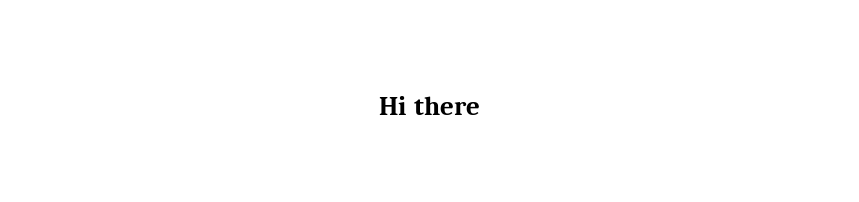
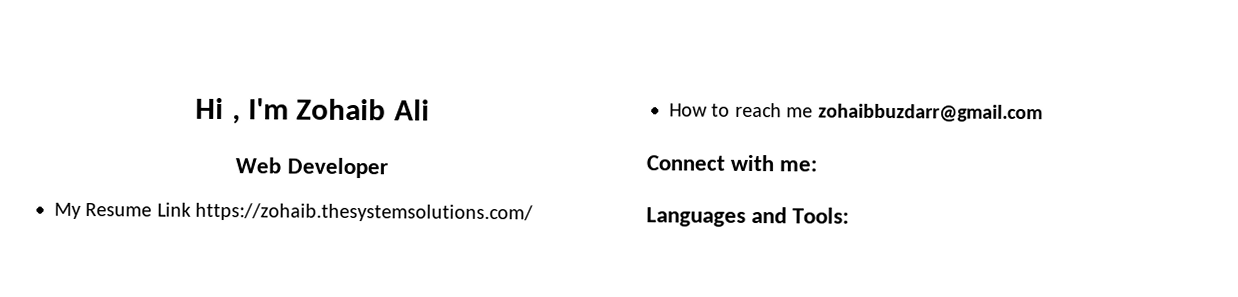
[413,96,480,115] there -> [231,98,430,125] [235,157,388,179] [54,202,534,223] [669,102,1043,123] [646,154,818,172] [646,206,850,227] , I'm Zohaib Ali // Web Developer // My Resume Link https://zohaib.thesystemsolutions.com/ // How to reach me zohaibbuzdarr@gmail.com // Connect with me: // Languages and Tools:

